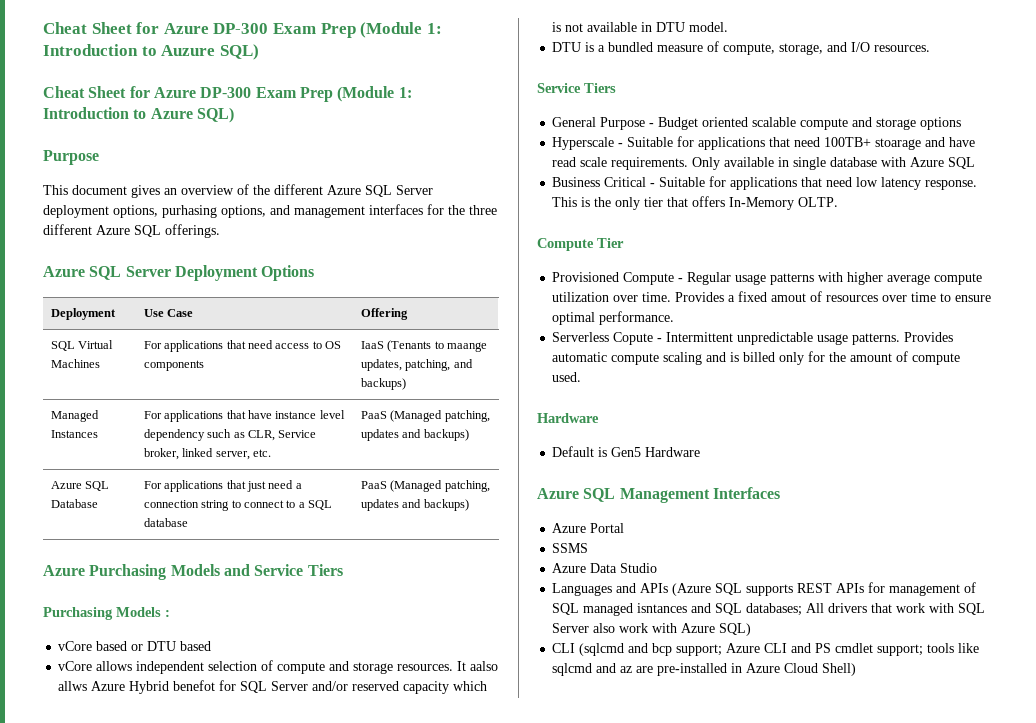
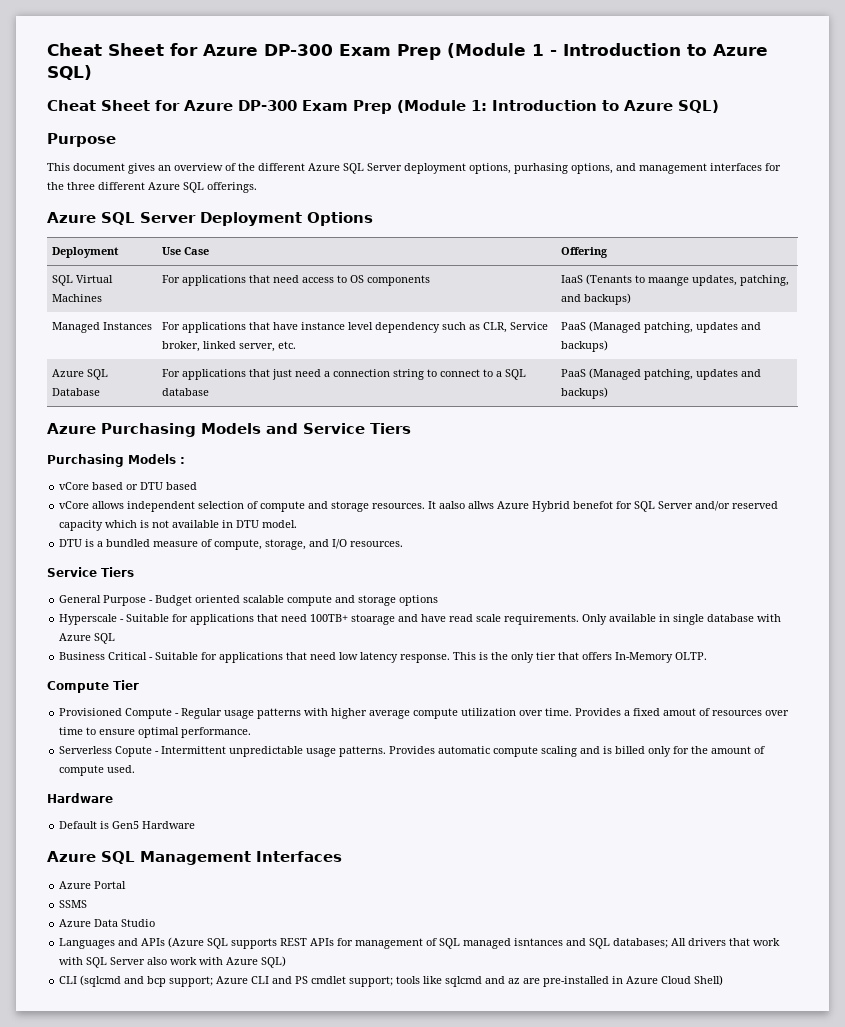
[43,22,442,38] [43,44,216,56] Cheat Sheet for Azure DP-300 Exam Prep (Module 1: Introduction to Auzure -> [47,43,768,60] Cheat Sheet for Azure DP-300 Exam Prep (Module 1 - Introduction to Azure

